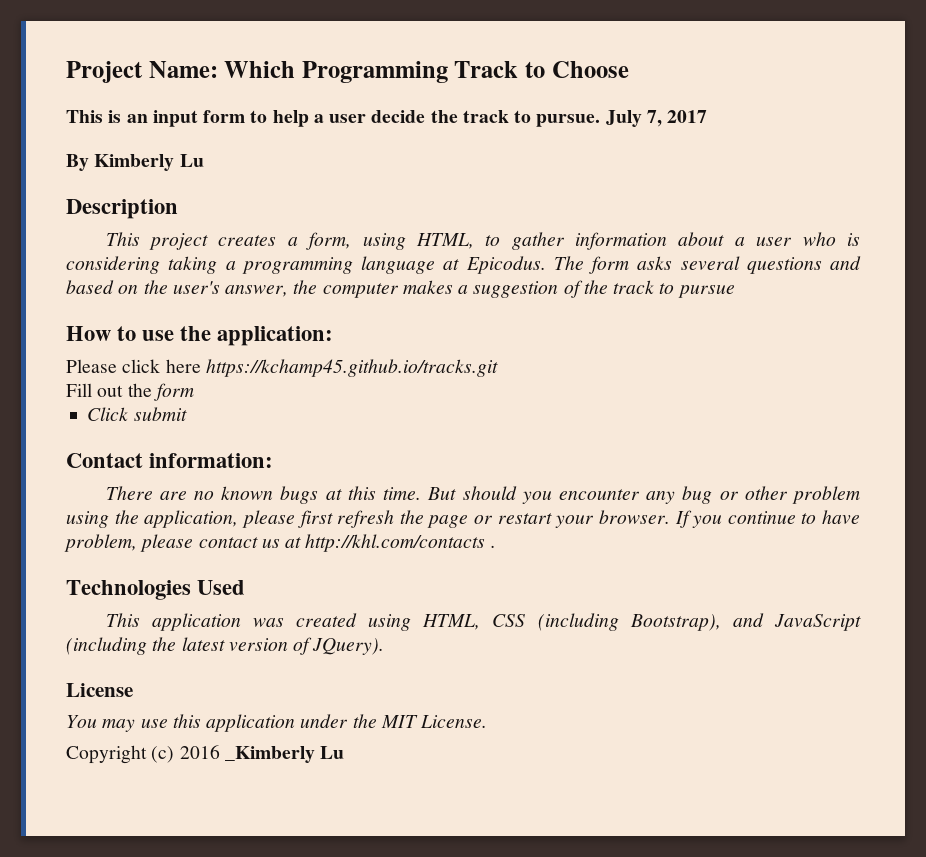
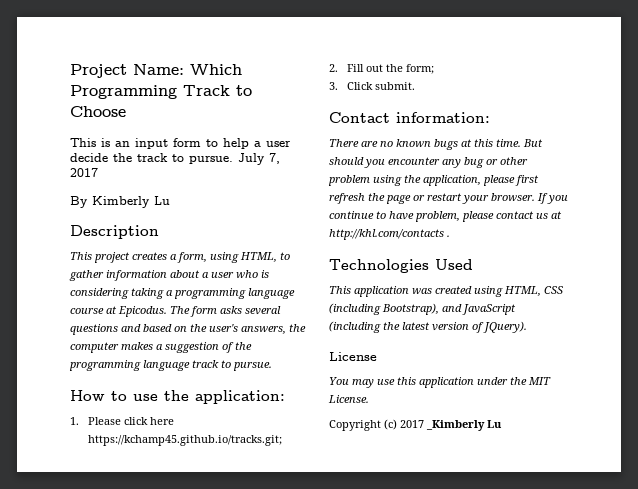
(435, 265) none -> [70,308,104,314] course
[225,285,289,297] answer, -> [241,326,286,335] answers,
[613,280,735,298] track to pursue -> [69,360,272,371] programming language track to pursue.
(334, 336) none -> [70,417,79,425] 1.
[205,359,498,377] https://kchamp45.github.io/tracks.git // -> [88,435,283,446] [329,64,338,72] https://kchamp45.github.io/tracks.git; // 2.
[153,383,194,401] [87,407,187,421] form // Click submit -> [406,64,435,74] [329,82,416,90] form; // 3. Click submit.
[179,745,220,759] 2016 -> [400,420,424,428] 2017

